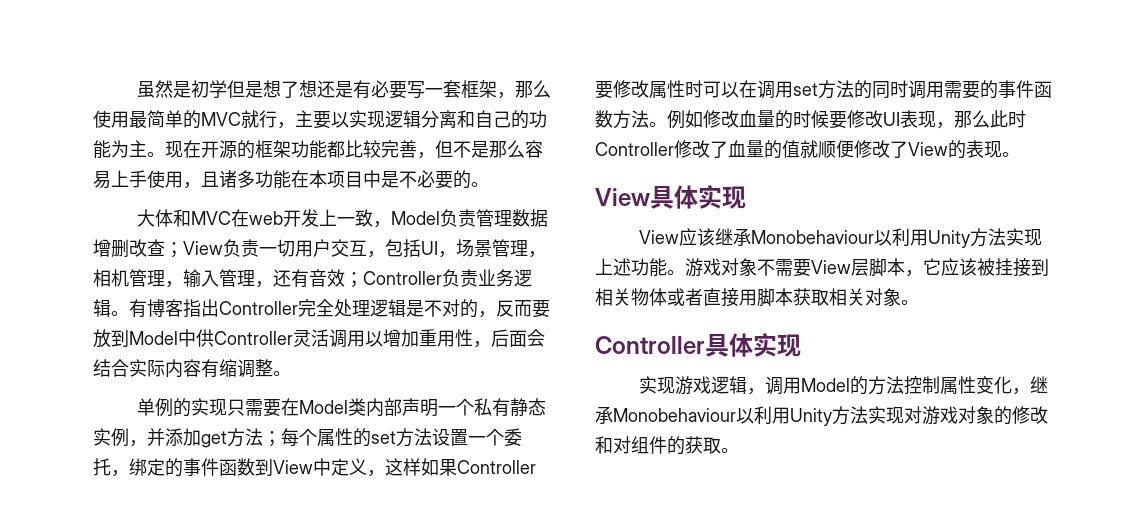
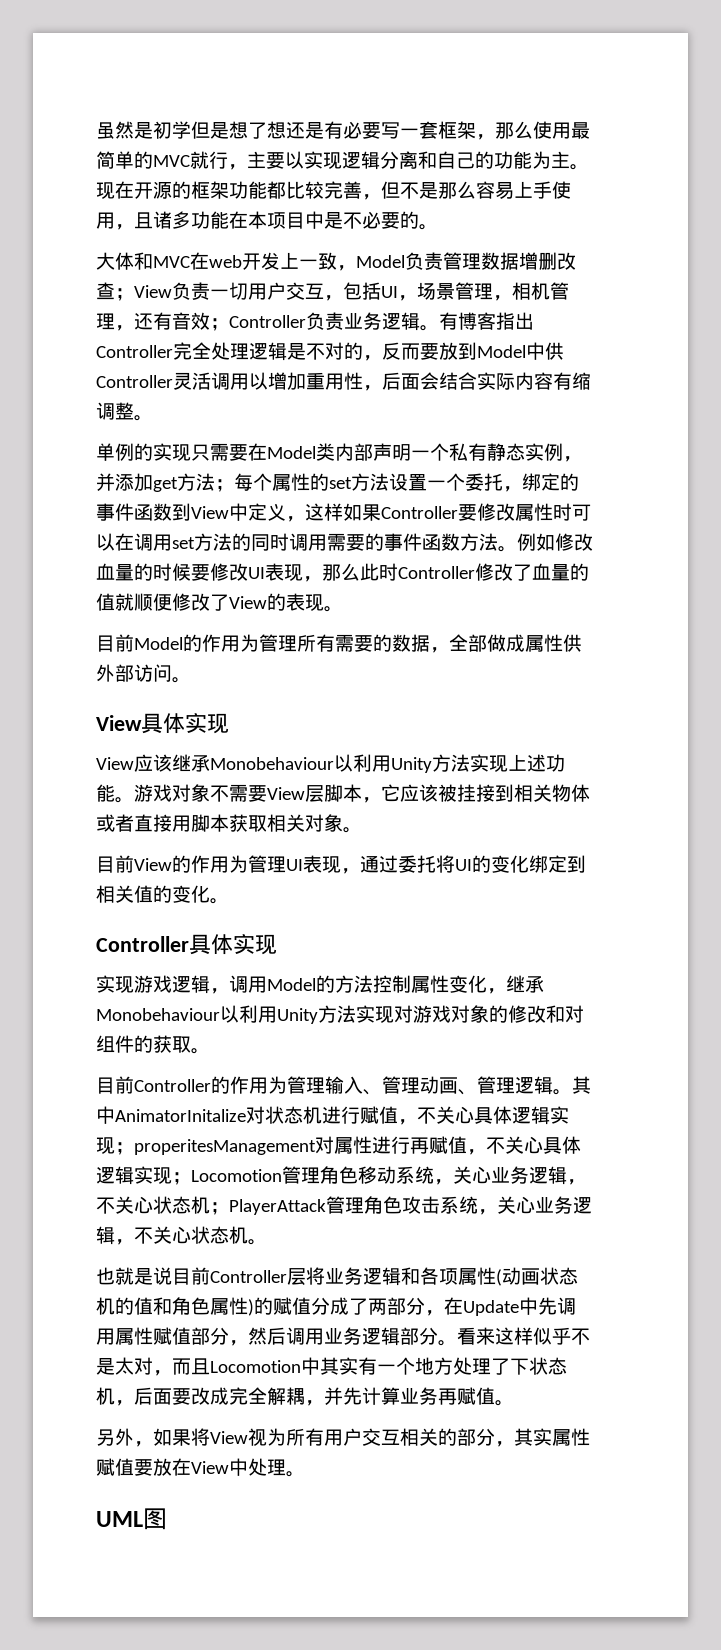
[183,269,273,288] 输入管理， -> (134, 328) none
(1020, 154) none -> [96,634,582,653] [96,664,191,683] // 目前Model的作用为管理所有需要的数据，全部做成属性供外部访问。
(919, 302) none -> [96,855,586,874] [96,885,229,904] // 目前View的作用为管理UI表现，通过委托将UI的变化绑定到相关值的变化。
(739, 450) none -> [96,1076,591,1095] [96,1106,569,1125] [96,1136,581,1155] [96,1166,586,1185] [96,1196,592,1215] [96,1226,267,1245] [96,1267,578,1286] [96,1297,576,1316] [96,1327,590,1346] [96,1357,567,1376] [96,1387,514,1406] [96,1428,590,1447] [96,1458,305,1477] [96,1508,167,1530] // 目前Controller的作用为管理输入、管理动画、管理逻辑。其中AnimatorInitalize对状态机进行赋值，不关心具体逻辑实现；properitesManagement对属性进行再赋值，不关心具体逻辑实现；Locomotion管理角色移动系统，关心业务逻辑，不关心状态机；PlayerAttack管理角色攻击系统，关心业务逻辑，不关心状态机。 // 也就是说目前Controller层将业务逻辑和各项属性(动画状态机的值和角色属性)的赋值分成了两部分，在Update中先调用属性赋值部分，然后调用业务逻辑部分。看来这样似乎不是太对，而且Locomotion中其实有一个地方处理了下状态机，后面要改成完全解耦，并先计算业务再赋值。 // 另外，如果将View视为所有用户交互相关的部分，其实属性赋值要放在View中处理。 // UML图

